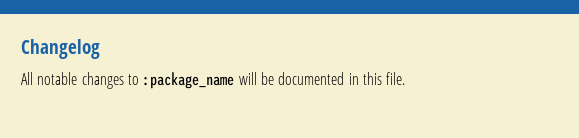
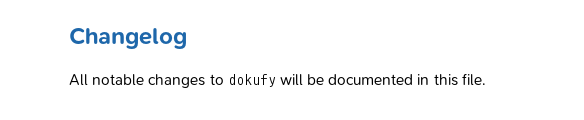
[143,72,235,89] :package_name -> [227,74,276,87] dokufy

